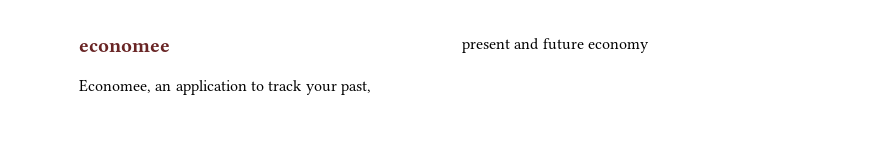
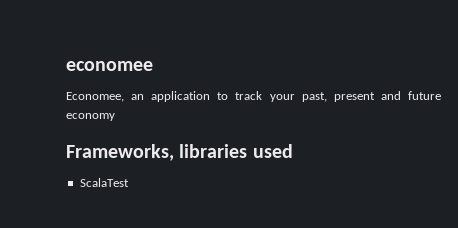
(649, 47) none -> [66,144,293,161] [79,178,129,187] // Frameworks, libraries used // ScalaTest

